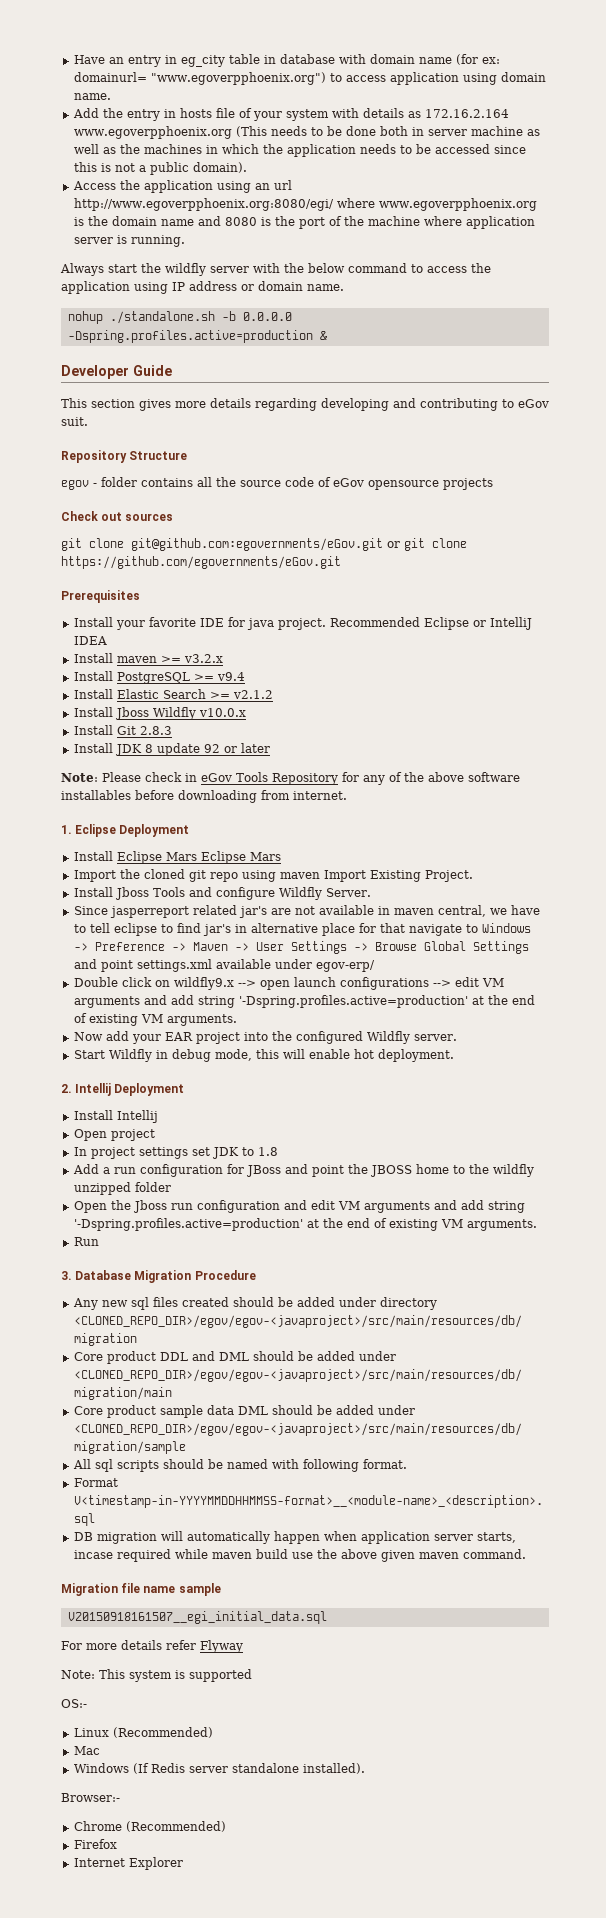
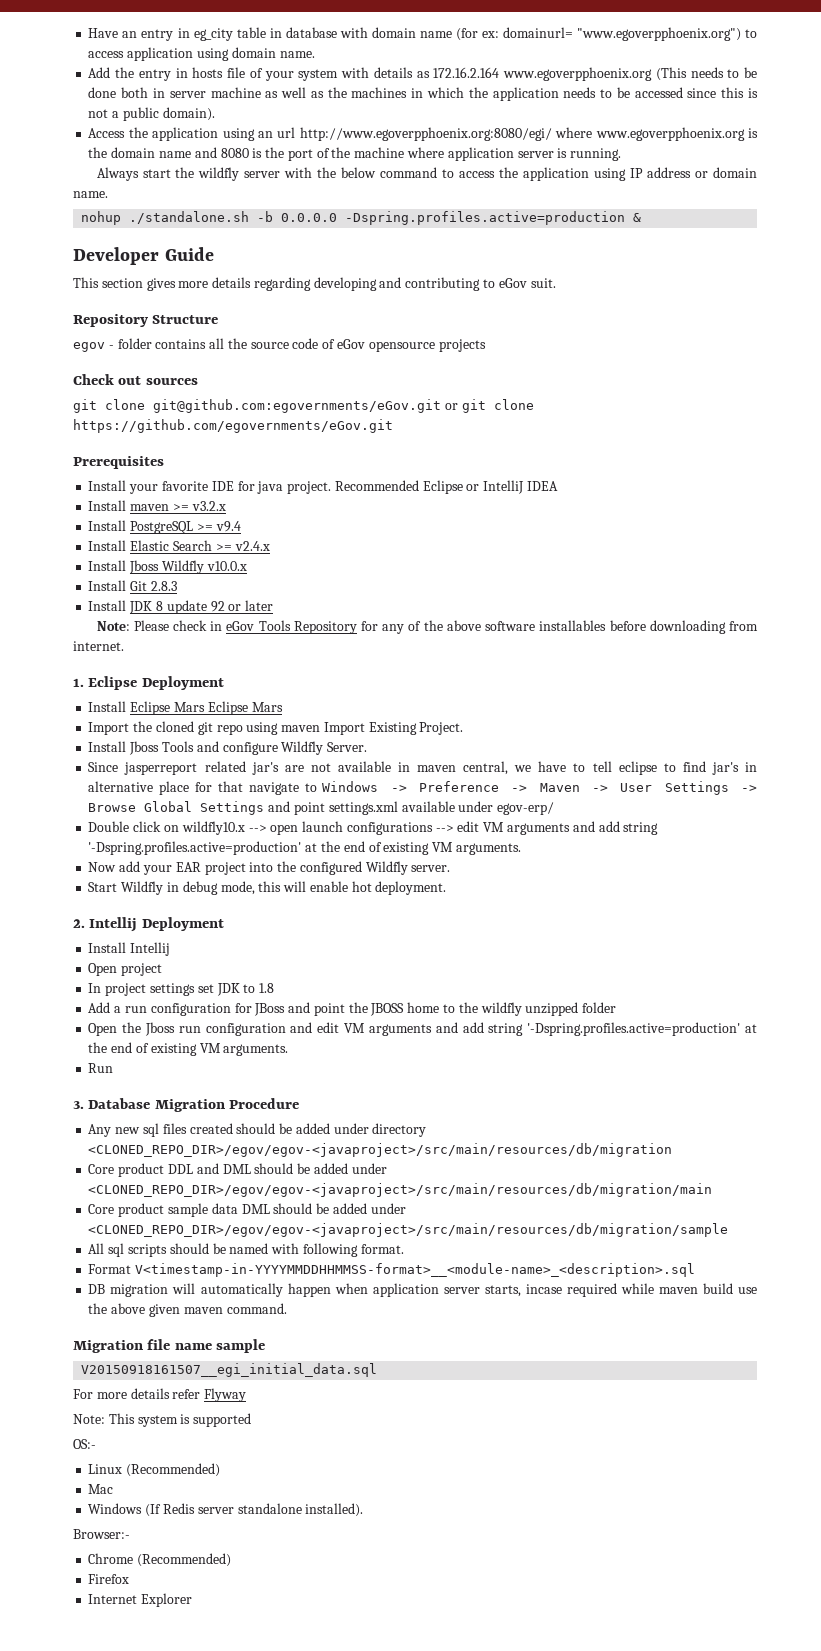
[232,690,273,699] v2.1.2 -> [234,541,270,551] v2.4.x
[173,977,234,990] wildfly9.x -> [181,821,245,835] wildfly10.x

